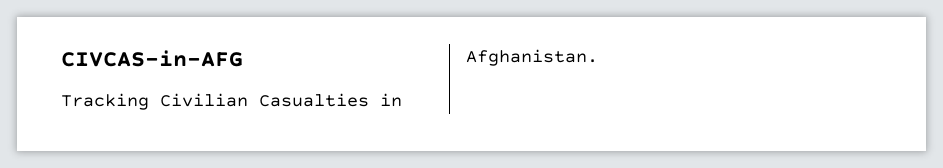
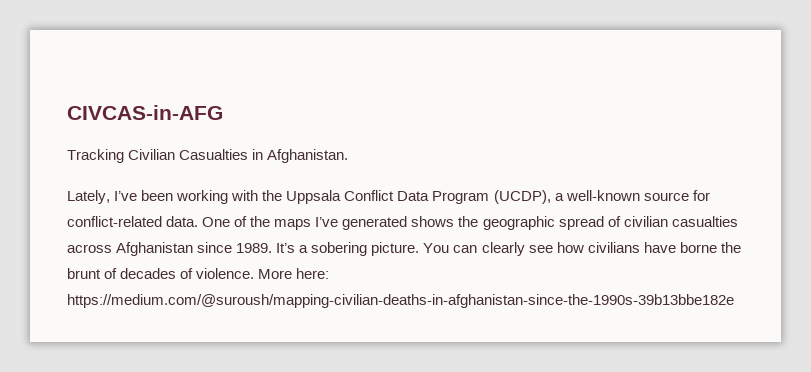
(598, 57) none -> [67,190,710,204] [67,216,738,230] [67,242,741,256] [67,268,330,279] [67,294,734,308] // Lately, I’ve been working with the Uppsala Conflict Data Program (UCDP), a well-known source for conflict-related data. One of the maps I’ve generated shows the geographic spread of civilian casualties across Afghanistan since 1989. It’s a sobering picture. You can clearly see how civilians have borne the brunt of decades of violence. More here: https://medium.com/@suroush/mapping-civilian-deaths-in-afghanistan-since-the-1990s-39b13bbe182e

